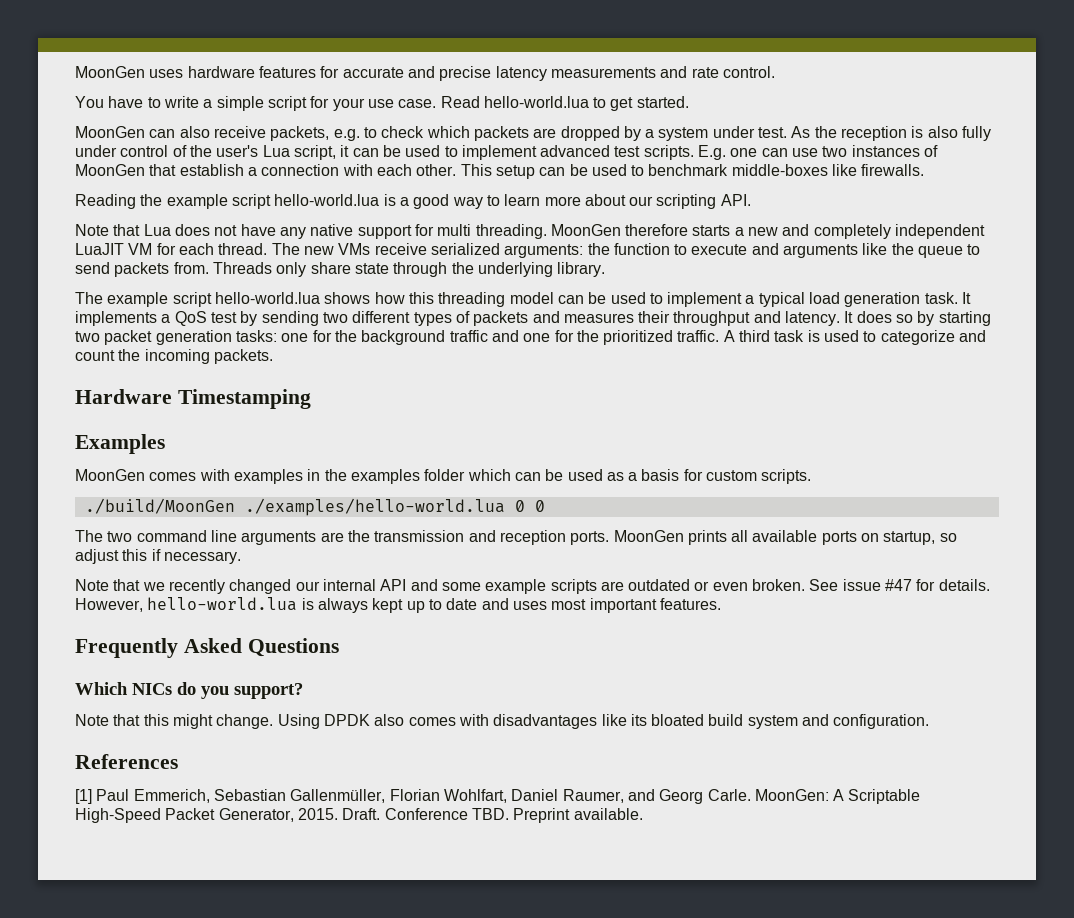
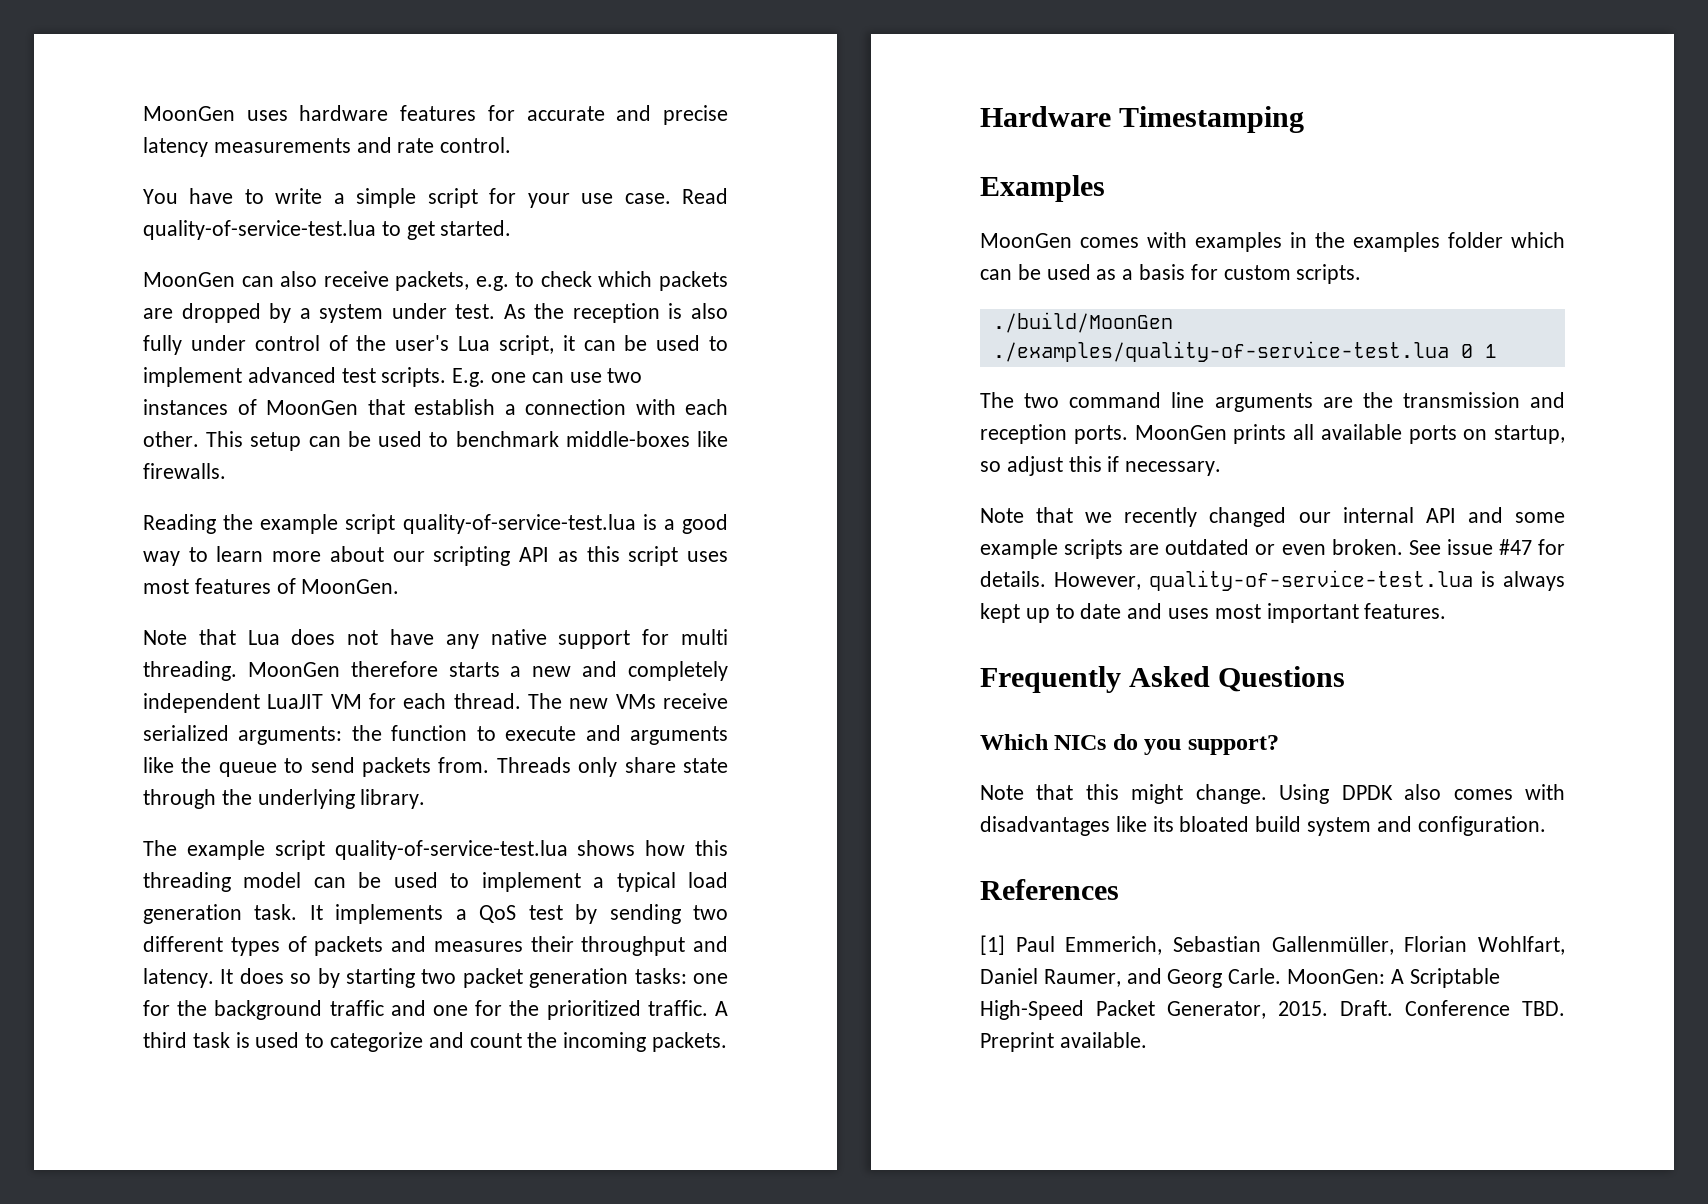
[483,96,589,108] hello-world.lua -> [143,220,376,240] quality-of-service-test.lua
[274,194,380,206] hello-world.lua -> [402,514,636,534] quality-of-service-test.lua
[720,194,751,206] API. -> [519,546,729,566] [143,578,400,594] API as this script uses most features of MoonGen.
[214,292,320,304] hello-world.lua -> [334,840,568,860] quality-of-service-test.lua
[244,498,545,516] ./examples/hello-world.lua 0 0 -> [992,341,1497,362] ./examples/quality-of-service-test.lua 0 1
[147,597,298,611] hello-world.lua -> [1149,570,1473,591] quality-of-service-test.lua

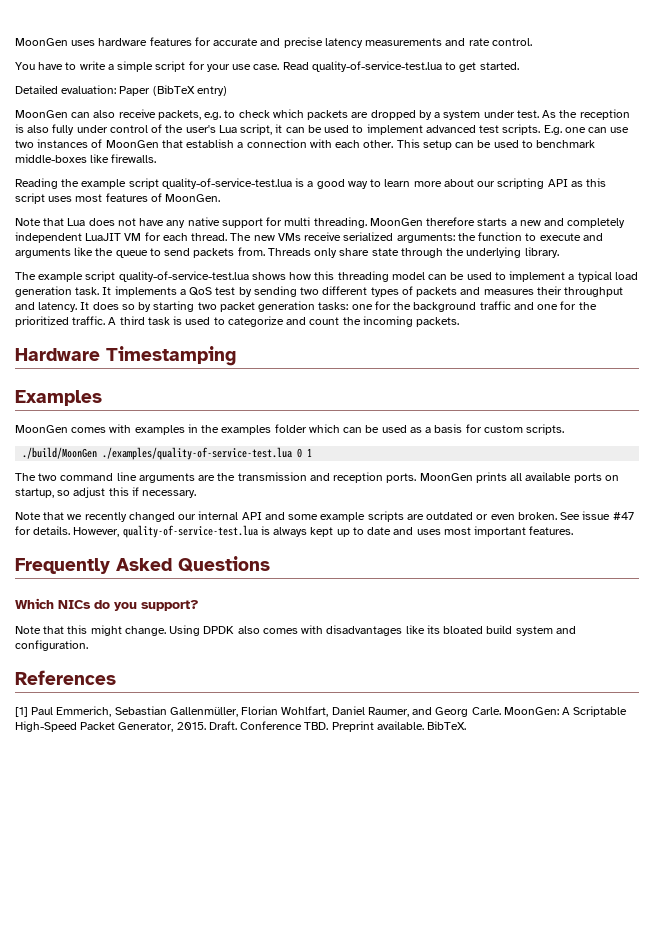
(512, 228) none -> [15,85,227,96] // Detailed evaluation: Paper (BibTeX entry)
(1147, 1040) none -> [427,721,467,730] BibTeX.

